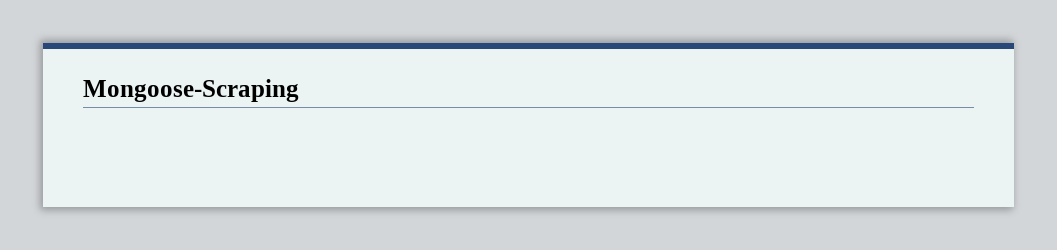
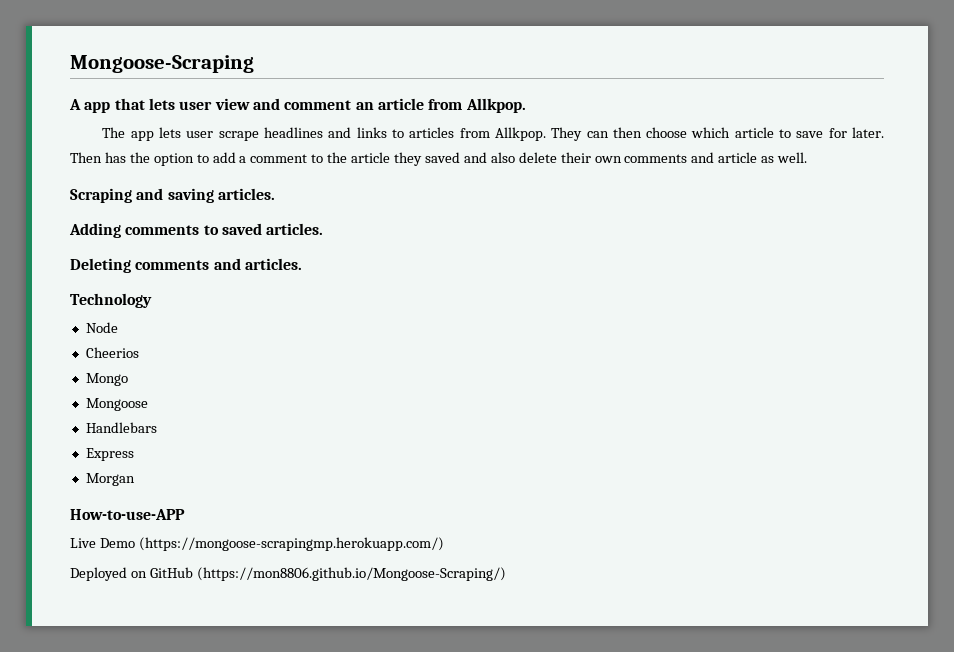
(299, 90) none -> [69,98,526,113] [102,127,884,141] [70,152,808,166] [70,188,275,203] [69,223,324,238] [70,258,302,273] [70,293,152,308] [85,322,118,333] [85,347,139,358] [85,373,128,386] [85,398,148,411] [85,422,157,433] [85,448,134,461] [85,473,135,486] [70,509,185,520] [70,537,444,551] [70,567,506,581] // A app that lets user view and comment an article from Allkpop. // The app lets user scrape headlines and links to articles from Allkpop. They can then choose which article to save for later. Then has the option to add a comment to the article they saved and also delete their own comments and article as well. // Scraping and saving articles. // Adding comments to saved articles. // Deleting comments and articles. // Technology // Node // Cheerios // Mongo // Mongoose // Handlebars // Express // Morgan // How-to-use-APP // Live Demo (https://mongoose-scrapingmp.herokuapp.com/) // Deployed on GitHub (https://mon8806.github.io/Mongoose-Scraping/)

